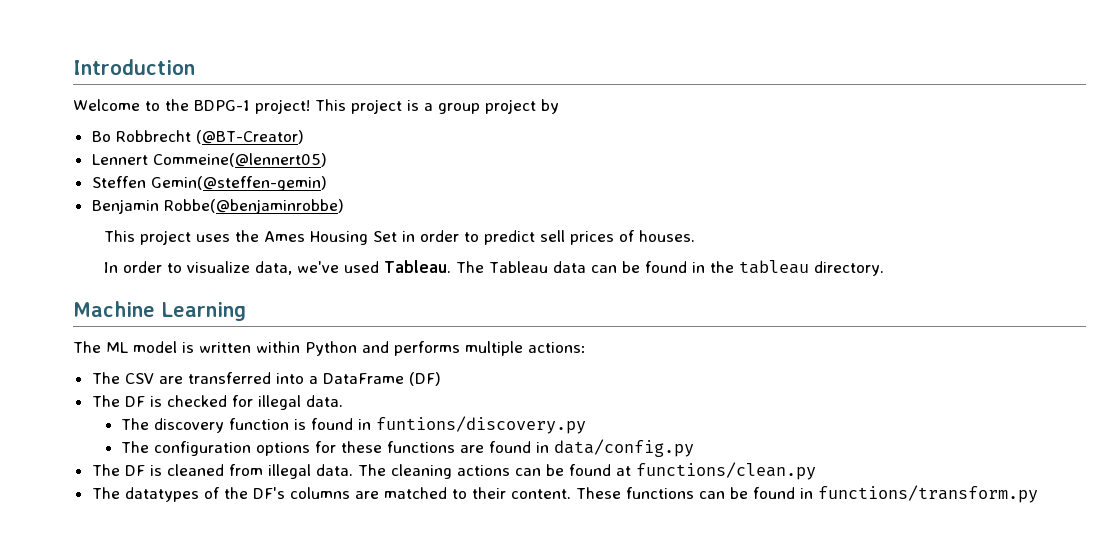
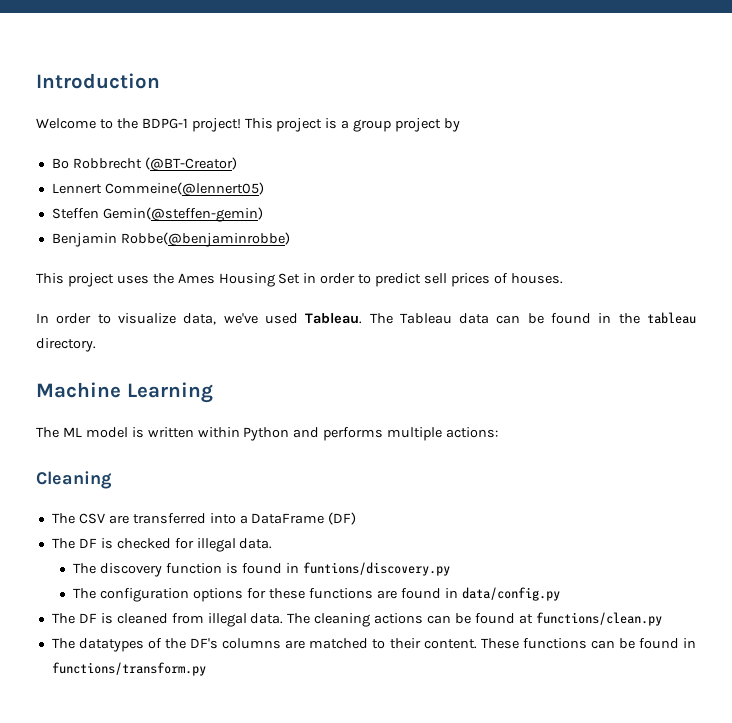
(586, 347) none -> [36,471,112,489] // Cleaning

